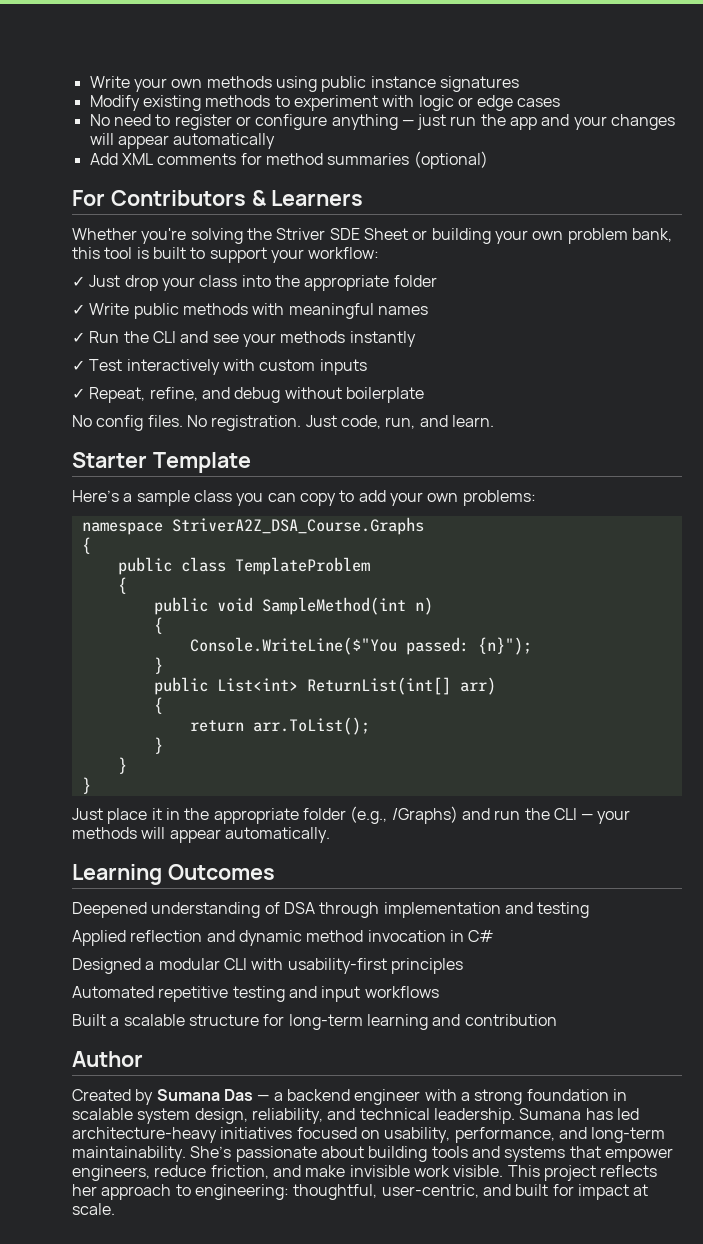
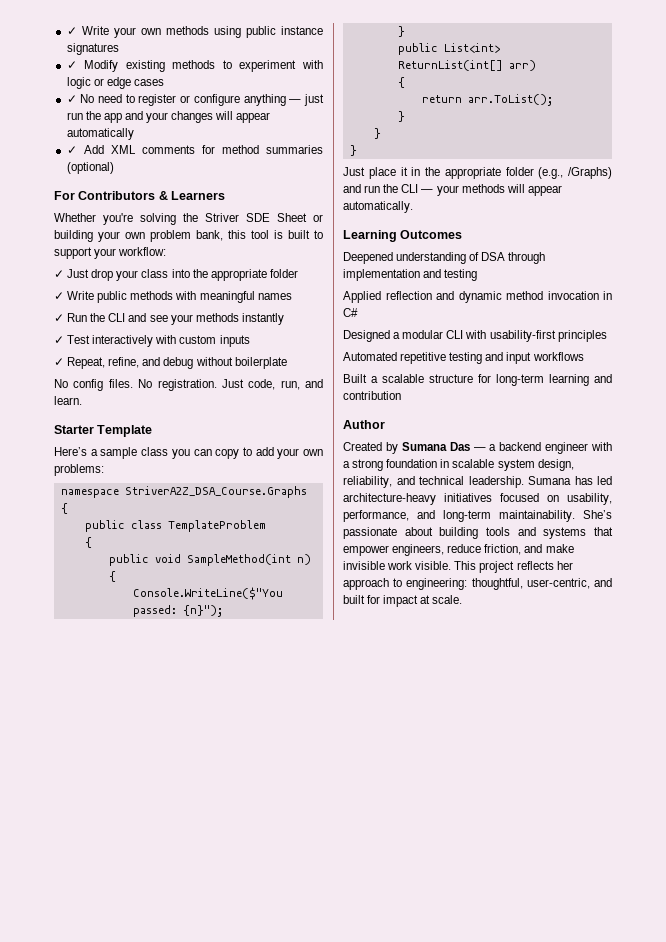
(89, 82) none -> [66,27,77,35] ✓
(519, 84) none -> [66,61,77,69] ✓
(561, 102) none -> [66,95,77,103] ✓
(276, 141) none -> [66,146,77,154] ✓

